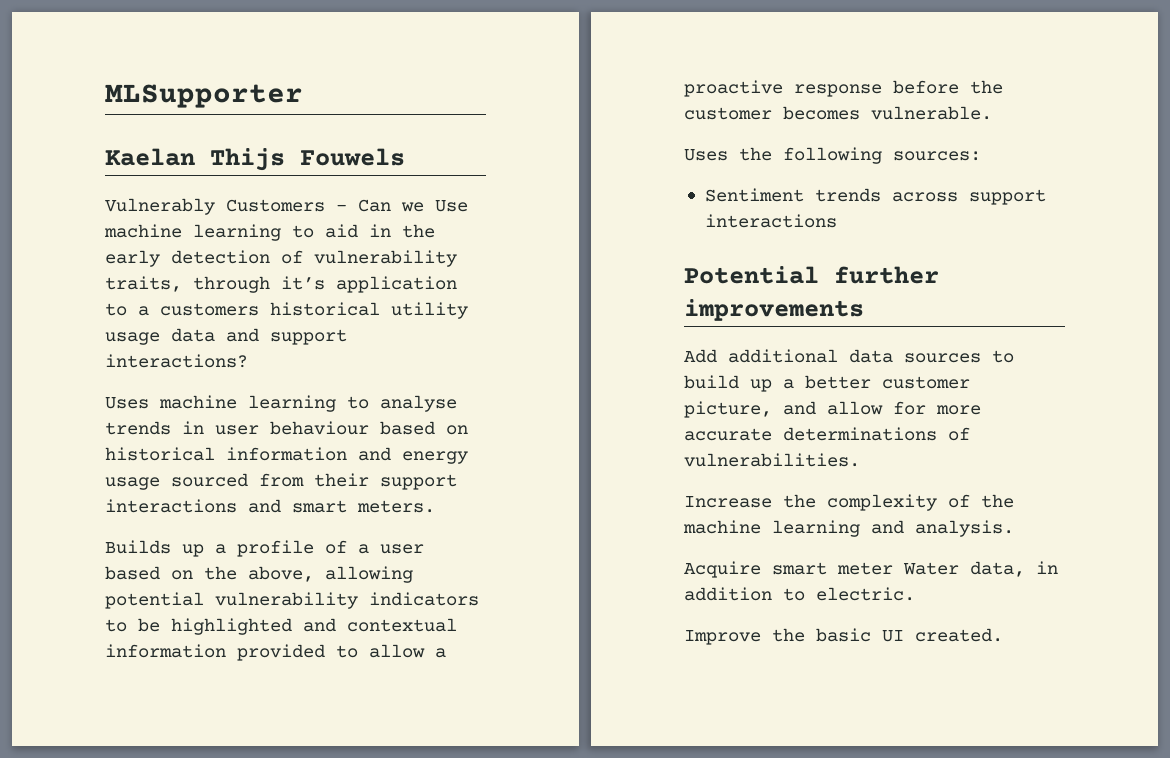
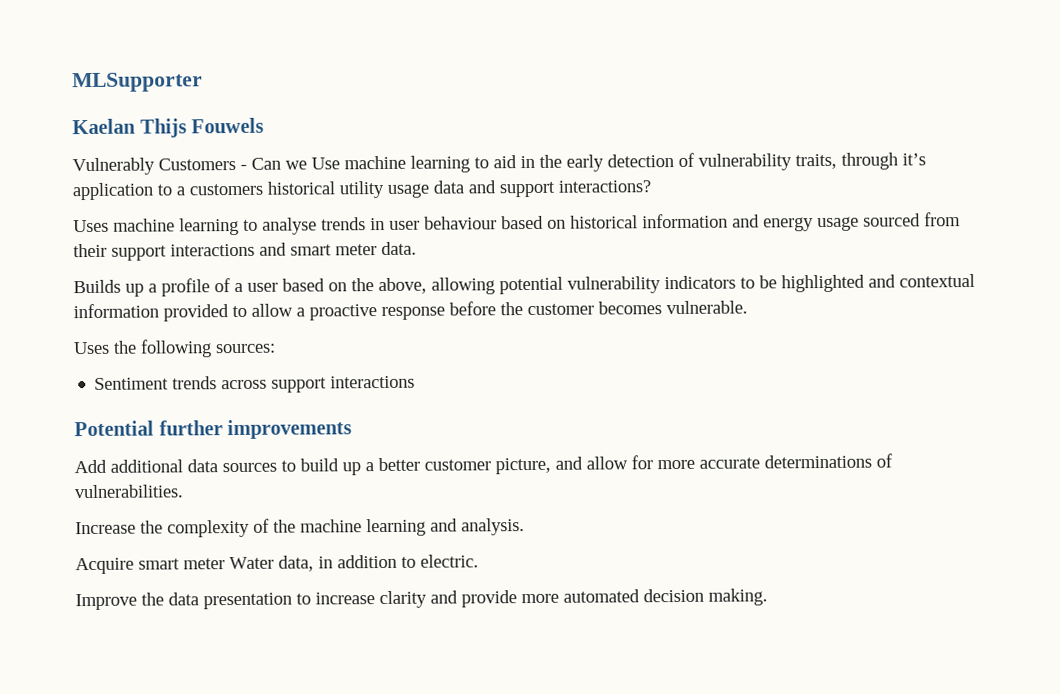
[357,500,435,513] meters. -> [335,241,417,256] meter data.
[816,628,1003,642] basic UI created. -> [168,588,768,610] data presentation to increase clarity and provide more automated decision making.

